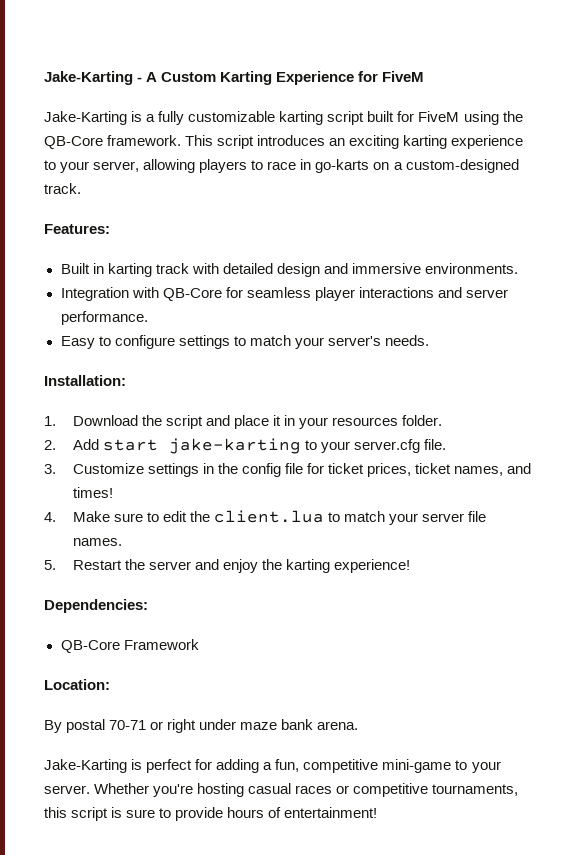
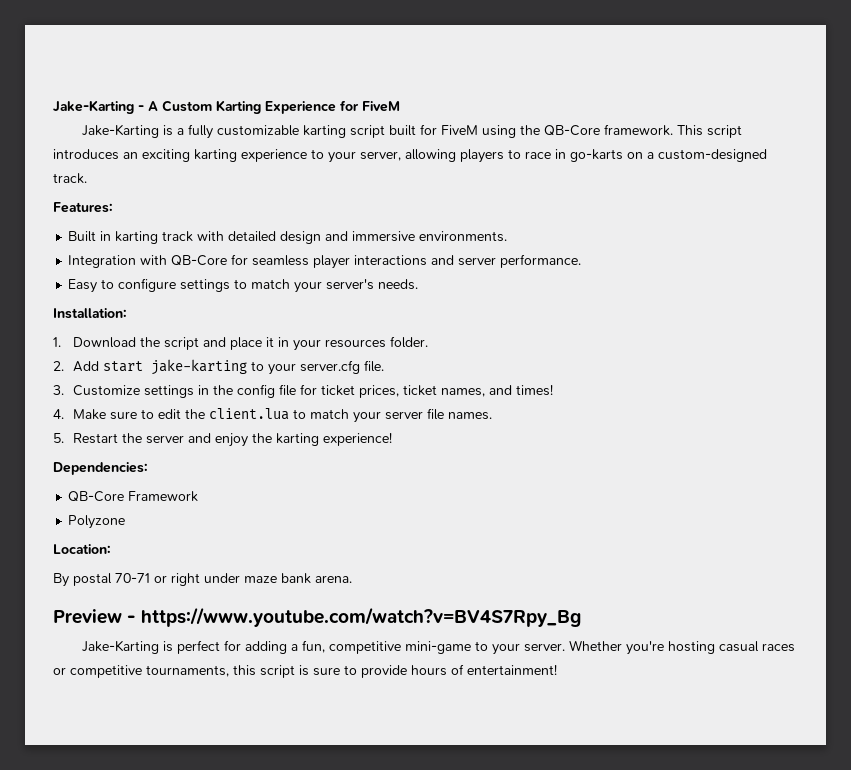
(199, 644) none -> [68,515,126,529] // Polyzone
(359, 725) none -> [53,607,582,627] // Preview - https://www.youtube.com/watch?v=BV4S7Rpy_Bg

